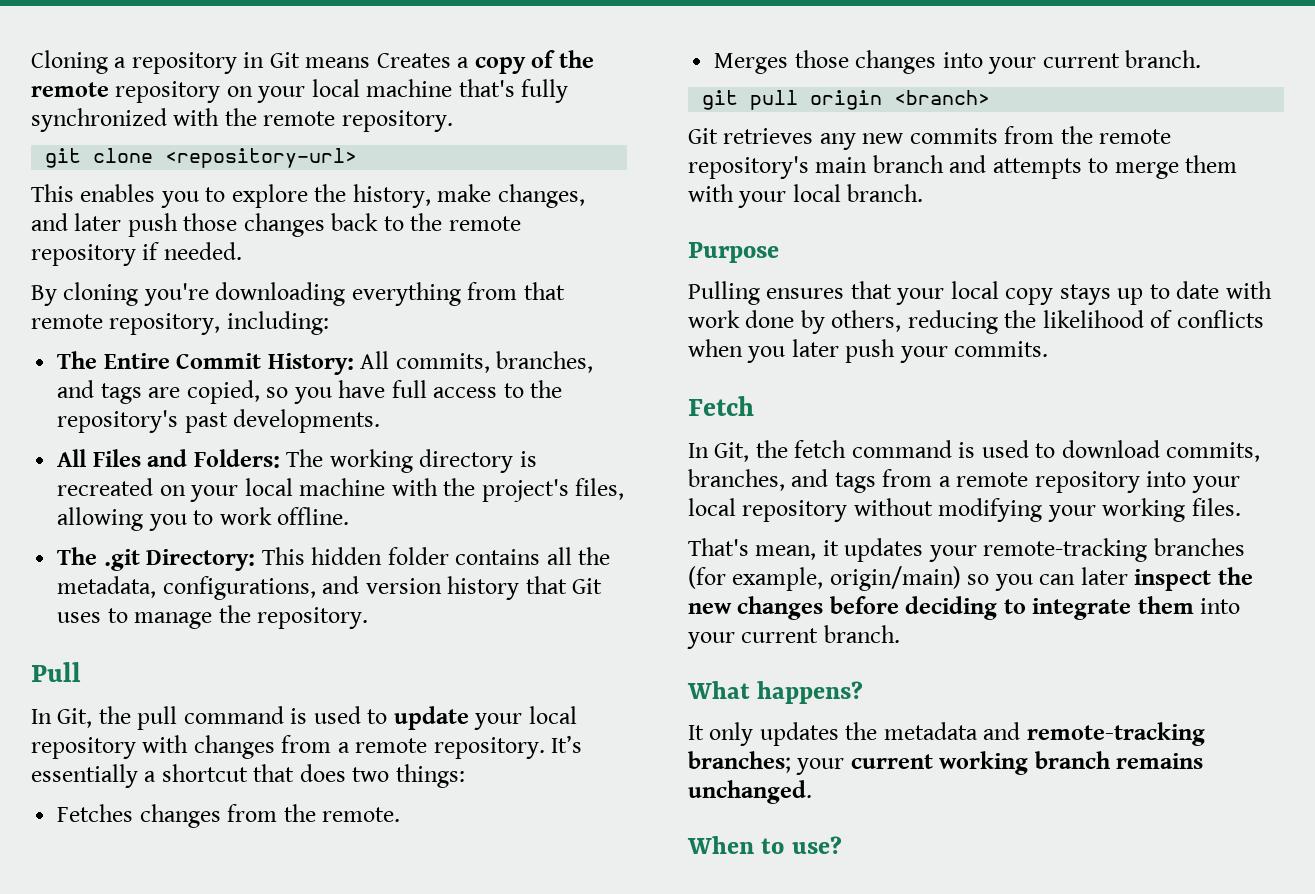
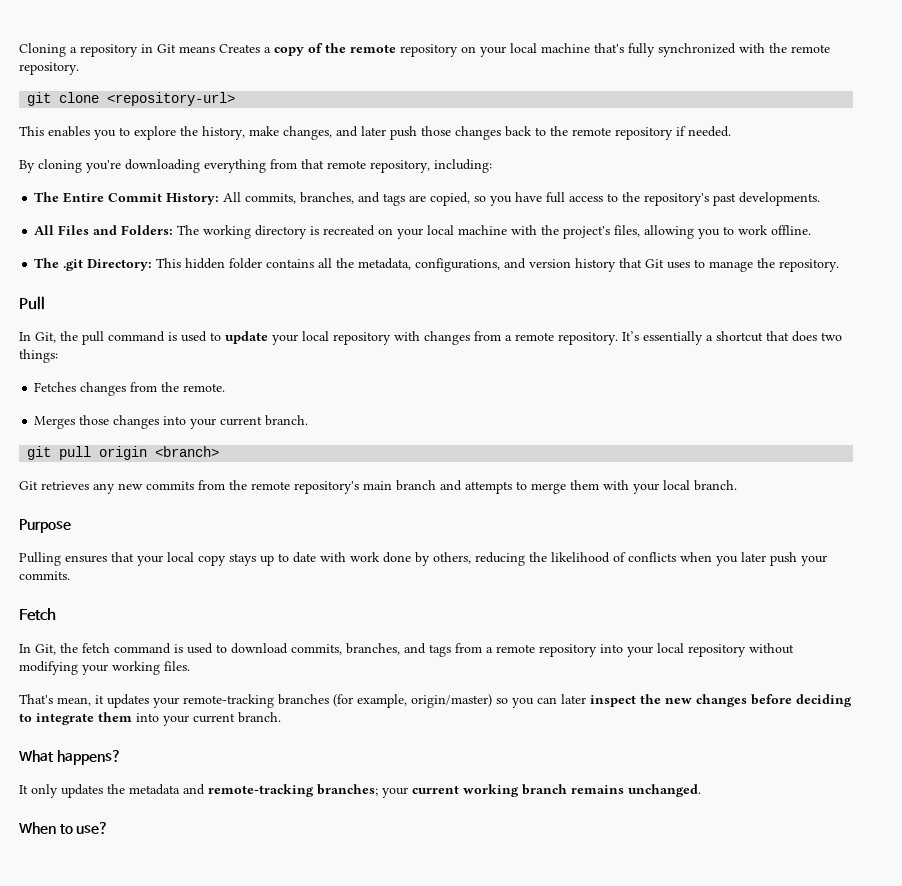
[829,566,961,591] origin/main) -> [411,694,492,708] origin/master)

